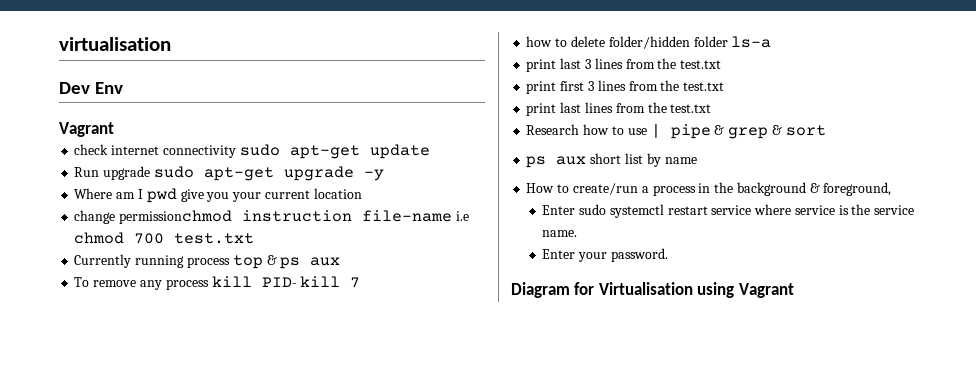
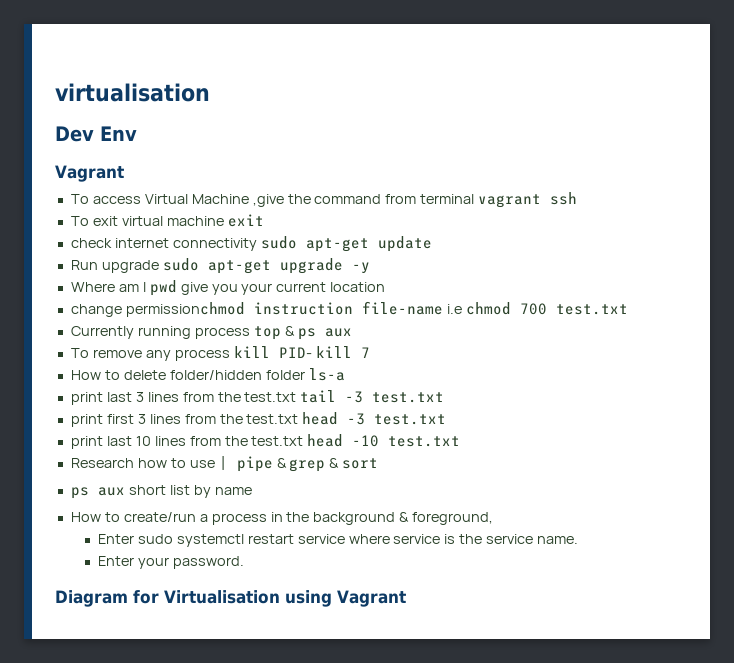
(114, 129) none -> [70,192,578,208] [70,214,264,227] // To access Virtual Machine ,give the command from terminal vagrant ssh // To exit virtual machine exit
[526,36,553,47] how -> [70,370,101,380] How
(722, 64) none -> [300,390,445,403] tail -3 test.txt
[526,102,712,116] // print last lines from the test.txt -> [302,412,447,425] [70,434,461,449] head -3 test.txt // print last 10 lines from the test.txt head -10 test.txt

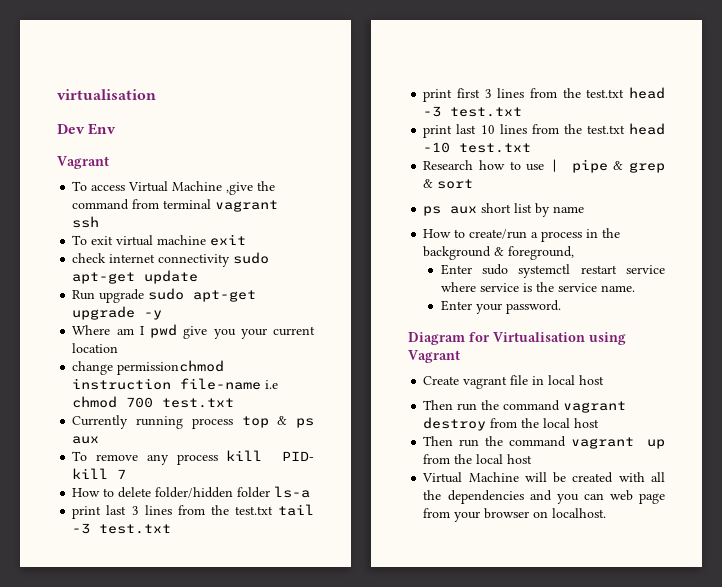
(406, 598) none -> [423,375,605,389] [423,400,627,413] [423,417,600,431] [423,436,665,449] [423,454,533,464] [422,472,665,483] [423,490,665,504] [423,508,607,522] // Create vagrant file in local host // Then run the command vagrant destroy from the local host // Then run the command vagrant up from the local host // Virtual Machine will be created with all the dependencies and you can web page from your browser on localhost.

